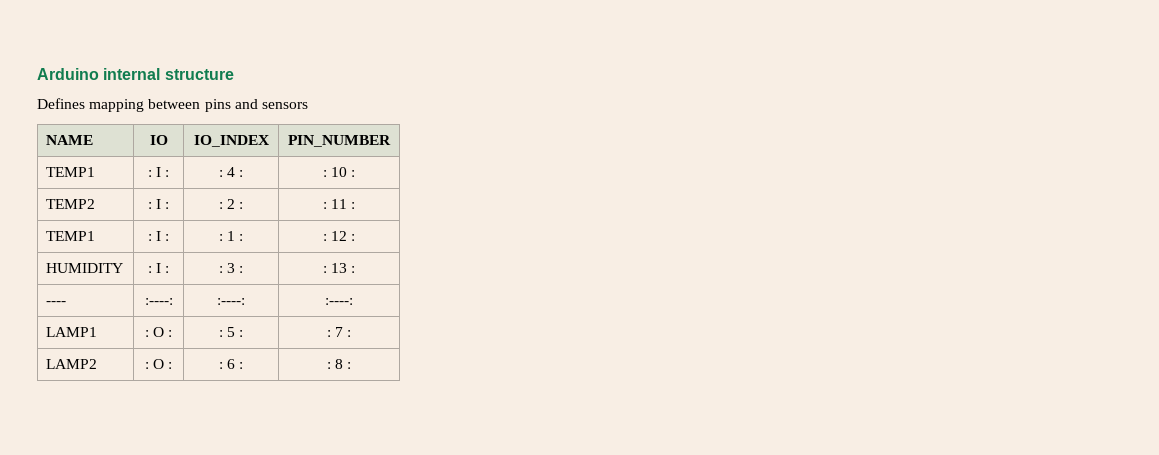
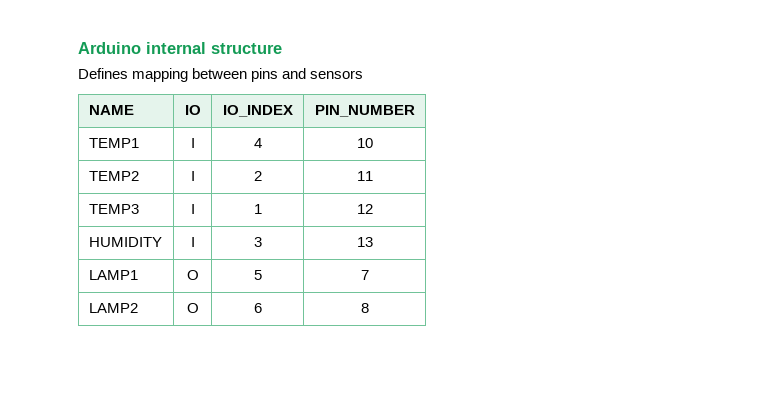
[147,167,170,177] [218,170,223,177] : I : | : -> [190,138,195,148] I |
[239,170,244,177] [322,167,356,177] : | : 10 : -> [356,138,373,148] | 10
[147,199,170,209] [218,202,223,209] : I : | : -> [190,171,195,181] I |
[239,202,244,209] [322,202,327,209] : | : -> (262, 176) |
[351,202,356,209] [46,231,96,241] [147,231,170,241] [218,231,244,241] [322,234,327,241] : // TEMP1 | : I : | : 1 : | : -> [88,204,139,214] [190,204,195,214] [253,204,262,214] // TEMP3 | I | 1 |
[351,234,356,241] : -> (373, 209) none
[147,263,170,273] [218,266,223,273] : I : | : -> [190,237,195,247] I |
[239,266,244,273] [322,266,327,273] : | : -> (262, 242) |
[351,266,356,273] [46,301,67,305] [144,298,173,305] [217,298,245,305] [325,298,353,305] : // ---- | :----: | :----: | :----: -> (373, 242) none
[144,327,173,337] [218,330,223,337] : O : | : -> [186,270,199,280] O |
[239,330,244,337] [326,330,331,337] : | : -> (262, 275) |
[347,330,352,337] : -> (369, 275) none
[144,359,173,369] [218,362,223,369] : O : | : -> [186,303,199,313] O |
[239,362,244,369] [326,359,352,369] : | : 8 : -> [360,303,369,313] | 8

